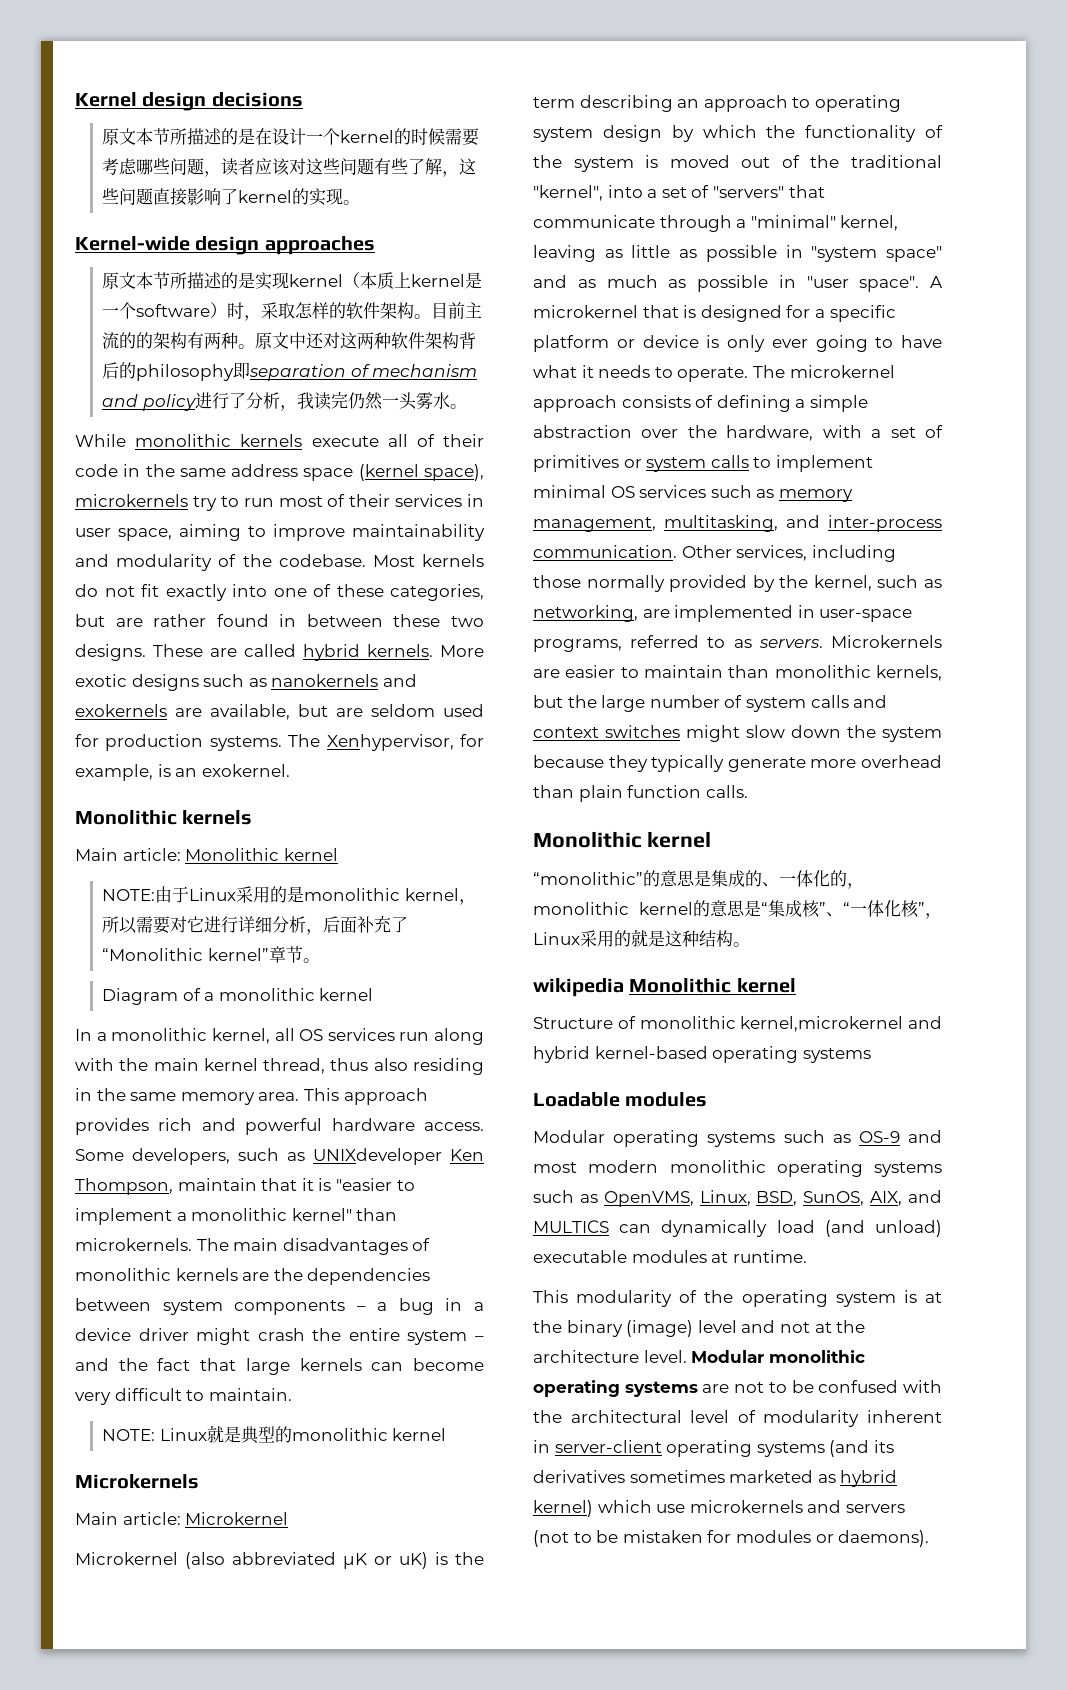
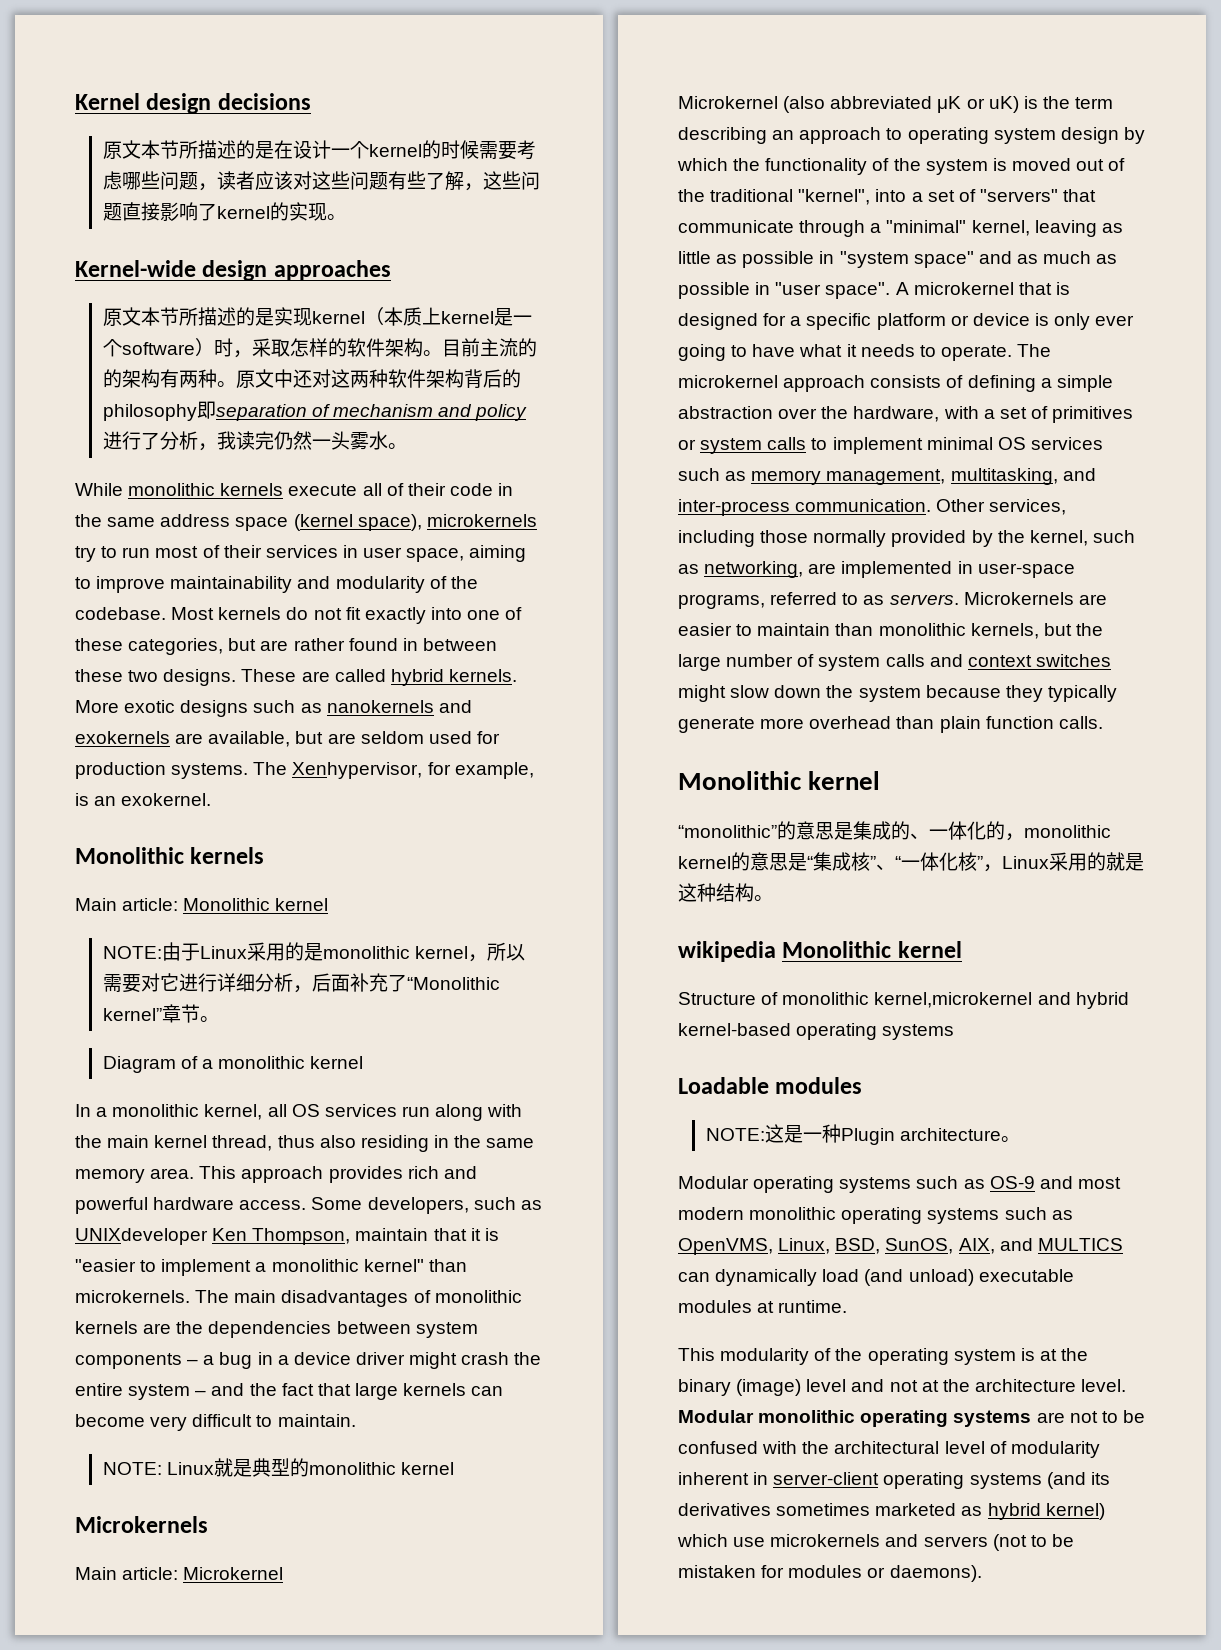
(708, 1099) none -> [705,1124,1020,1145] // NOTE:这是一种Plugin architecture。

